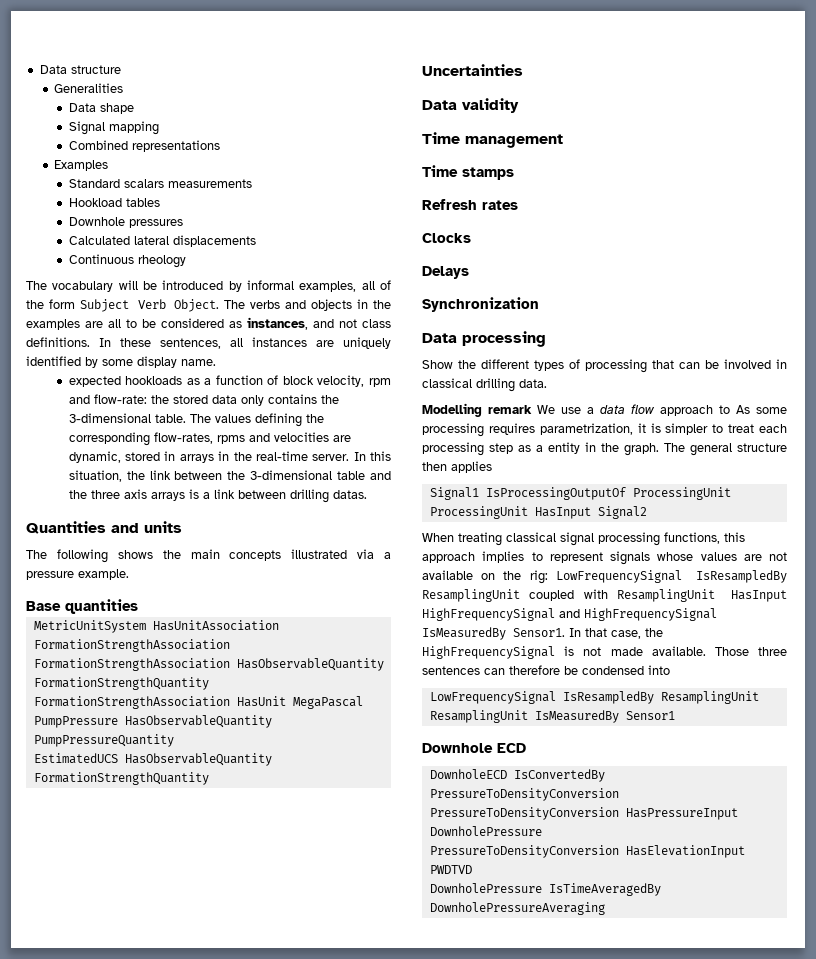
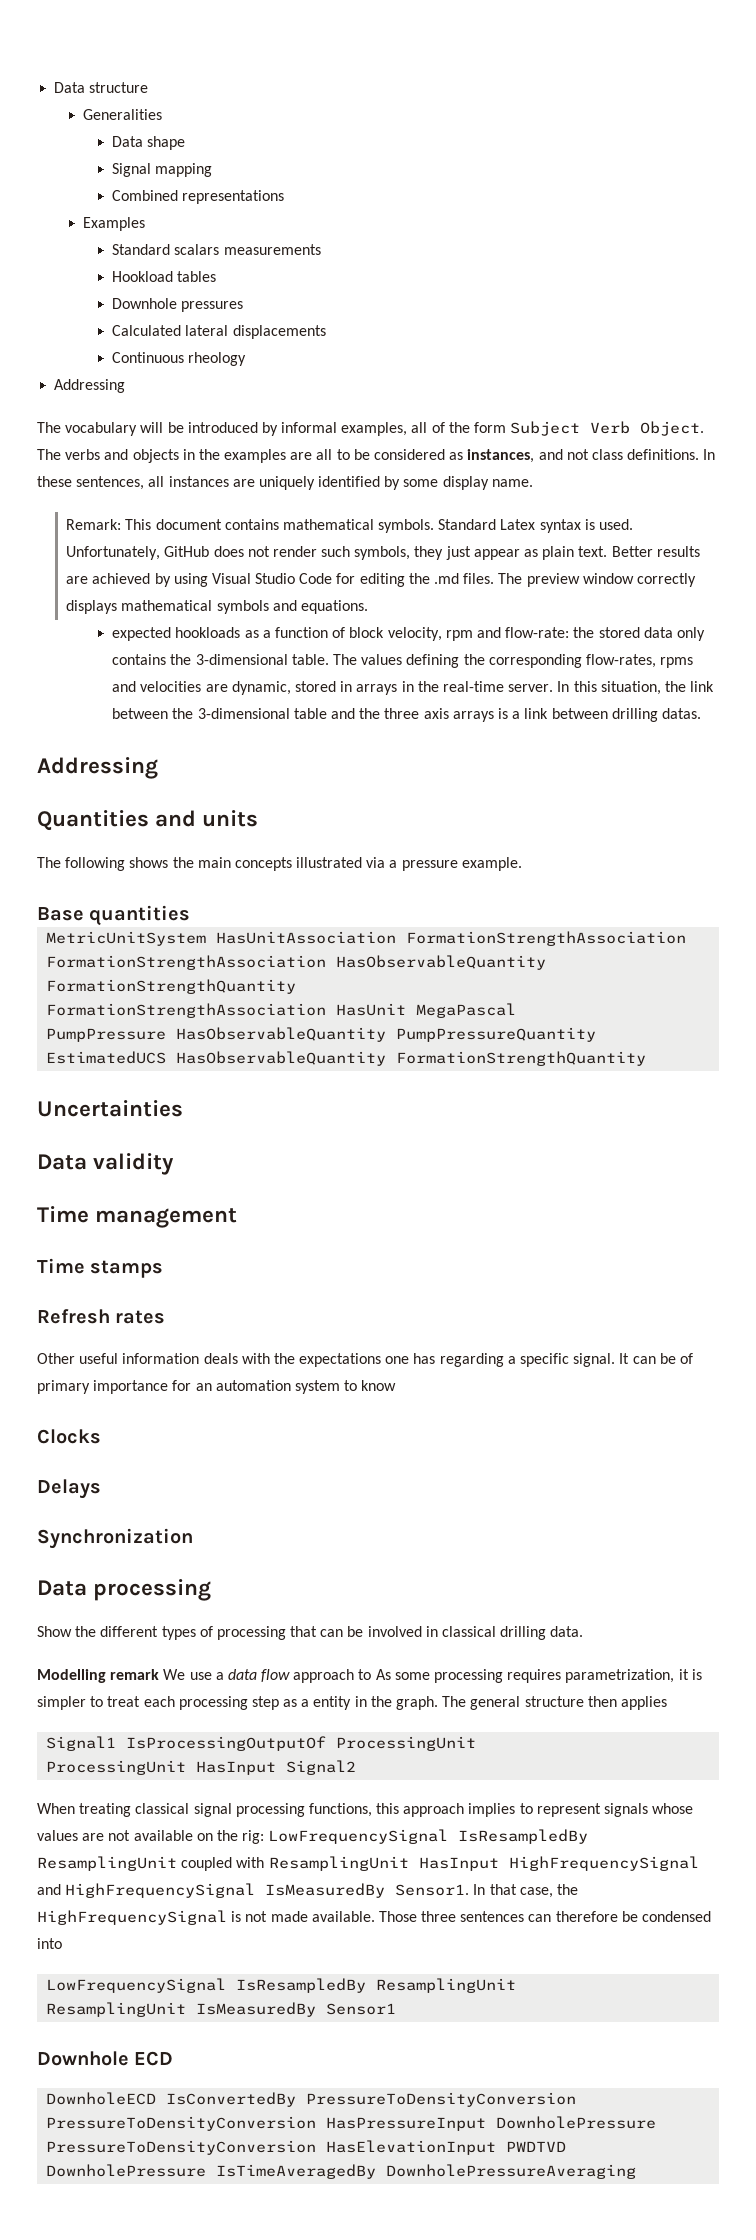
(186, 261) none -> [54,379,126,393] // Addressing
(216, 362) none -> [66,519,633,533] [66,546,700,560] [66,573,696,587] [66,600,368,614] // Remark: This document contains mathematical symbols. Standard Latex syntax is used. Unfortunately, GitHub does not render such symbols, they just appear as plain text. Better results are achieved by using Visual Studio Code for editing the .md files. The preview window correctly displays mathematical symbols and equations.
(367, 494) none -> [37,757,158,779] // Addressing
(518, 205) none -> [37,1353,693,1367] [37,1380,397,1394] // Other useful information deals with the expectations one has regarding a specific signal. It can be of primary importance for an automation system to know

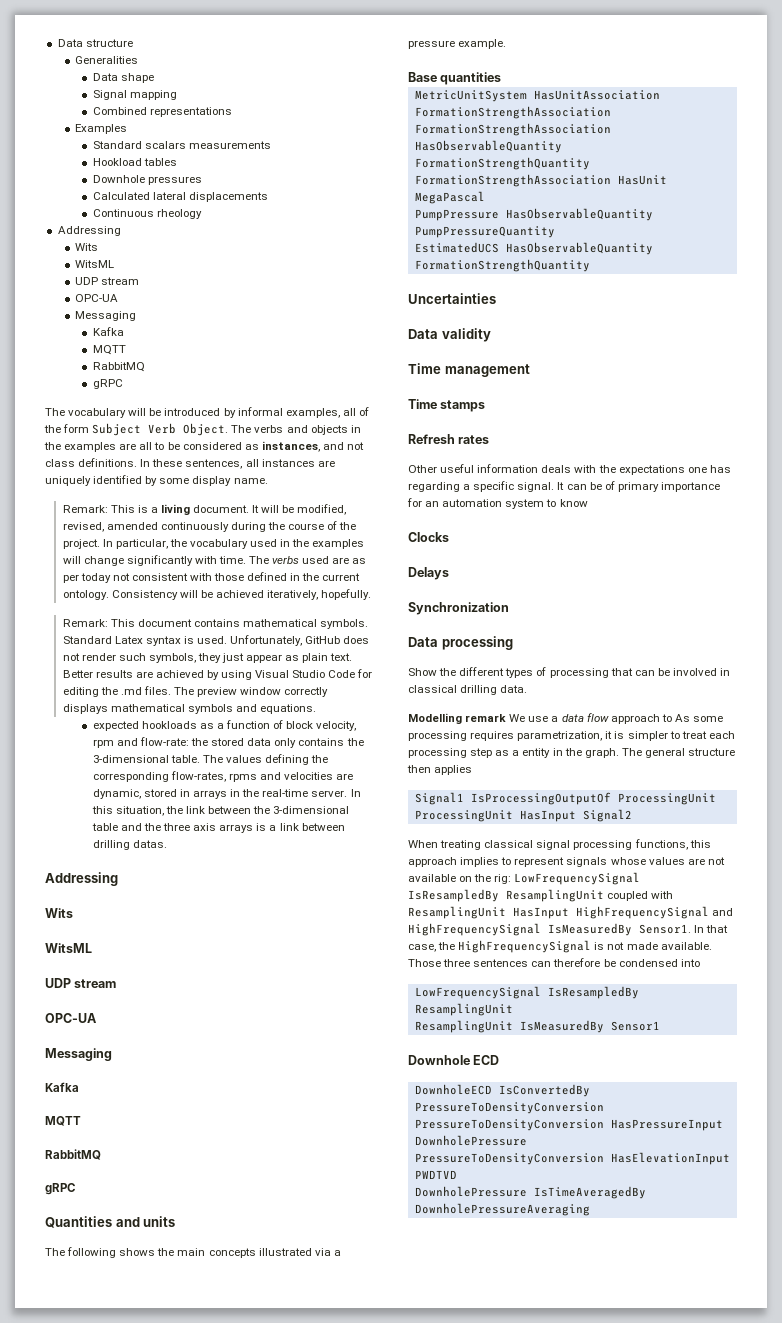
(126, 386) none -> [75,243,99,251] [75,260,115,268] [75,277,140,285] [75,294,119,302] [75,311,137,321] [92,327,124,336] [92,345,126,355] [92,362,145,372] [92,379,123,389] // Wits // WitsML // UDP stream // OPC-UA // Messaging // Kafka // MQTT // RabbitMQ // gRPC
(533, 483) none -> [62,504,347,515] [62,521,357,532] [62,539,365,549] [62,555,367,566] [62,572,361,583] [62,589,372,600] // Remark: This is a living document. It will be modified, revised, amended continuously during the course of the project. In particular, the vocabulary used in the examples will change significantly with time. The verbs used are as per today not consistent with those defined in the current ontology. Consistency will be achieved iteratively, hopefully.
(158, 768) none -> [45,908,73,918] [45,943,92,953] [45,978,117,988] [45,1013,97,1023] [45,1048,112,1061] [45,1082,79,1092] [45,1116,81,1126] [45,1149,101,1160] [45,1183,76,1195] // Wits // WitsML // UDP stream // OPC-UA // Messaging // Kafka // MQTT // RabbitMQ // gRPC

